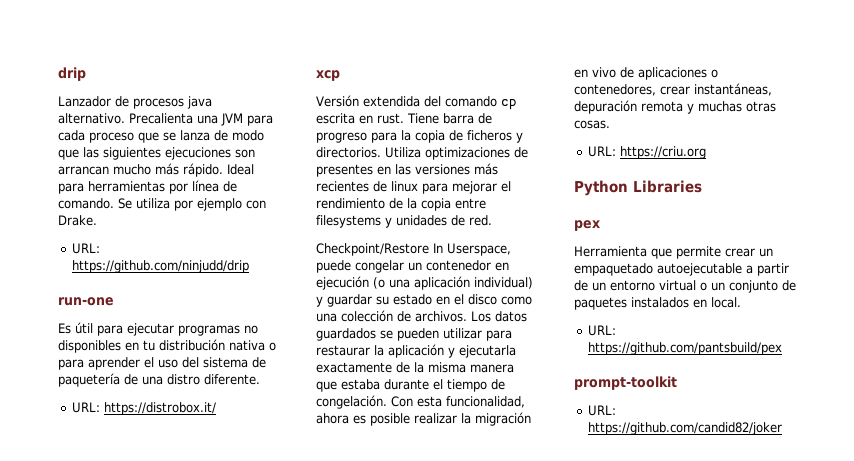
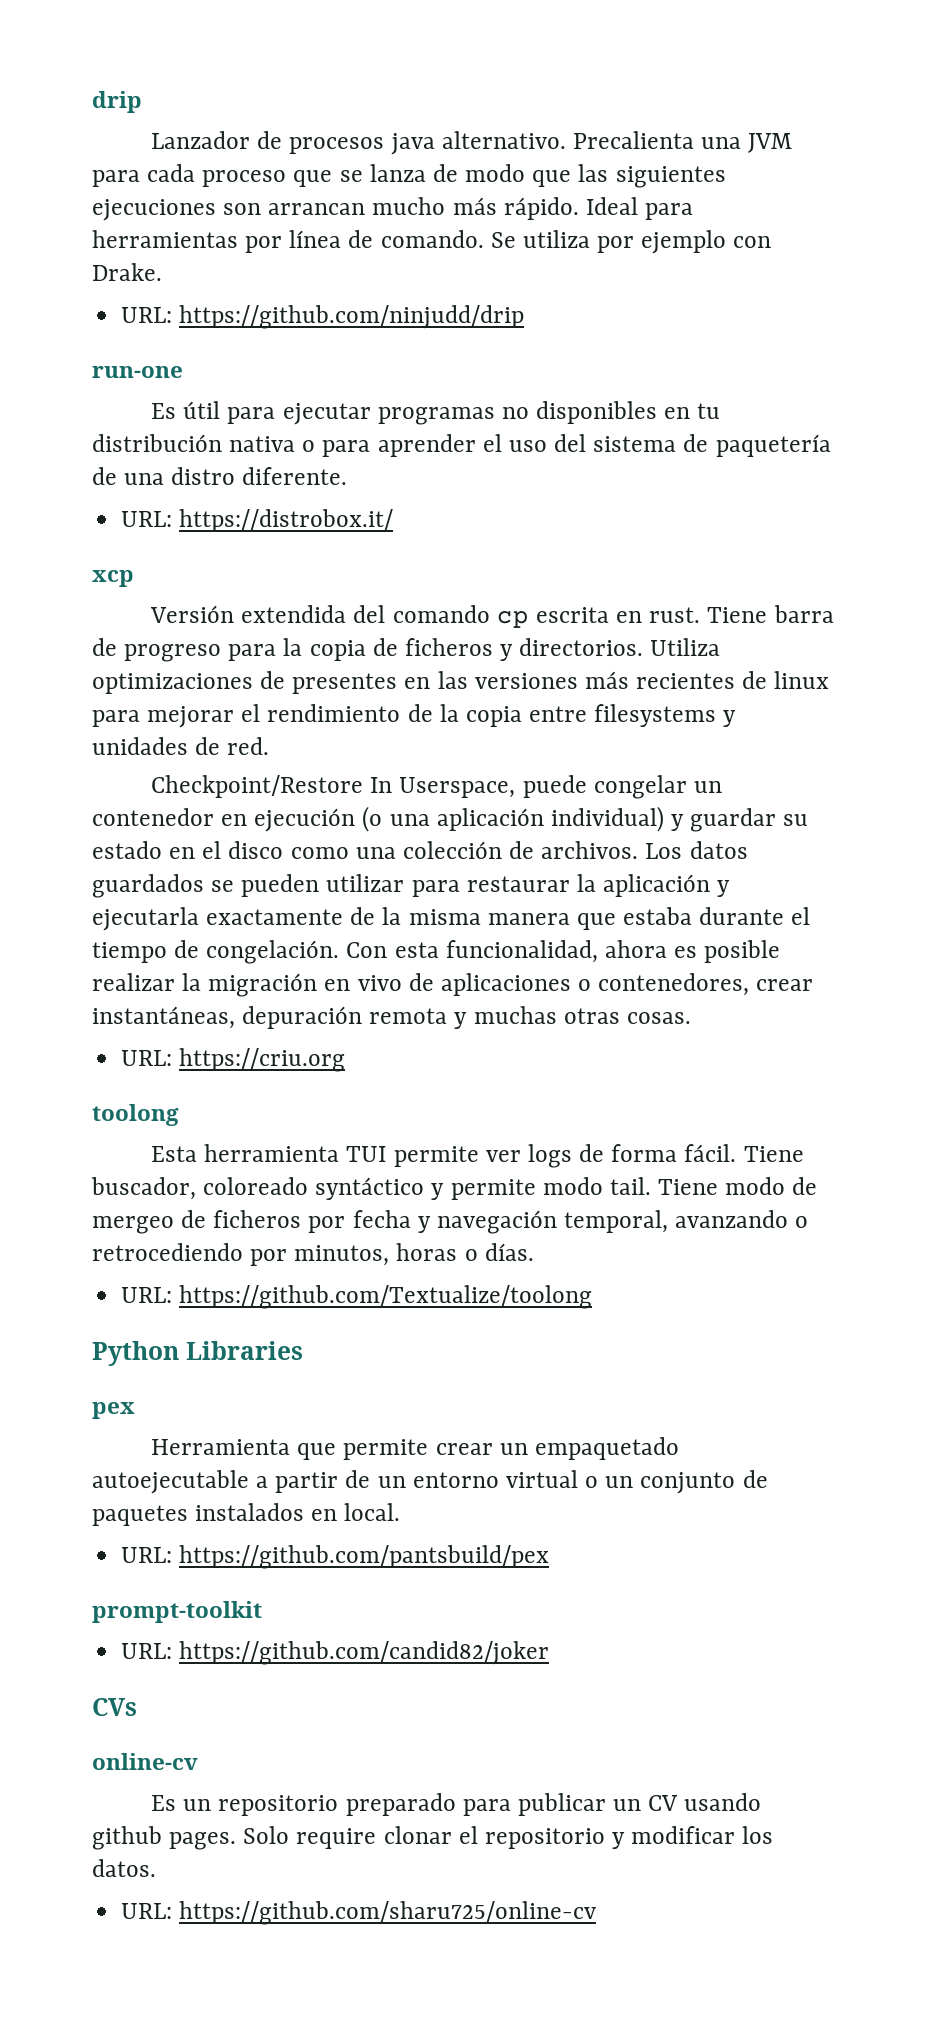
(707, 152) none -> [92,1104,179,1126] [151,1144,804,1168] [91,1177,818,1200] [92,1210,809,1234] [92,1243,534,1266] [121,1285,593,1309] // toolong // Esta herramienta TUI permite ver logs de forma fácil. Tiene buscador, coloreado syntáctico y permite modo tail. Tiene modo de mergeo de ficheros por fecha y navegación temporal, avanzando o retrocediendo por minutos, horas o días. // URL: https://github.com/Textualize/toolong
(783, 428) none -> [92,1698,137,1716] [92,1753,198,1770] [151,1793,762,1816] [92,1826,774,1850] [92,1859,156,1877] [121,1901,597,1925] // CVs // online-cv // Es un repositorio preparado para publicar un CV usando github pages. Solo require clonar el repositorio y modificar los datos. // URL: https://github.com/sharu725/online-cv

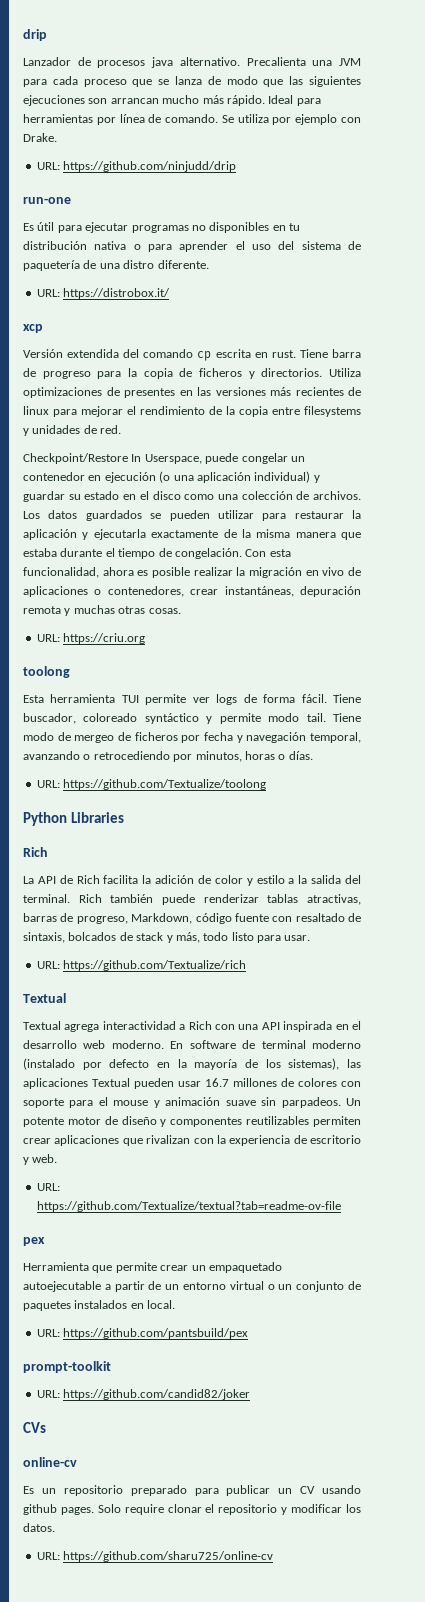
(303, 1350) none -> [23,847,48,857] [23,875,361,886] [23,894,361,905] [23,913,361,924] [23,932,311,943] [36,960,247,971] [23,993,66,1003] [23,1021,361,1032] [23,1040,361,1049] [23,1058,361,1070] [23,1078,361,1089] [23,1097,362,1108] [23,1116,361,1127] [23,1135,361,1146] [23,1154,58,1165] [36,1183,60,1191] [36,1201,341,1212] // Rich // La API de Rich facilita la adición de color y estilo a la salida del terminal. Rich también puede renderizar tablas atractivas, barras de progreso, Markdown, código fuente con resaltado de sintaxis, bolcados de stack y más, todo listo para usar. // URL: https://github.com/Textualize/rich // Textual // Textual agrega interactividad a Rich con una API inspirada en el desarrollo web moderno. En software de terminal moderno (instalado por defecto en la mayoría de los sistemas), las aplicaciones Textual pueden usar 16.7 millones de colores con soporte para el mouse y animación suave sin parpadeos. Un potente motor de diseño y componentes reutilizables permiten crear aplicaciones que rivalizan con la experiencia de escritorio y web. // URL: https://github.com/Textualize/textual?tab=readme-ov-file

